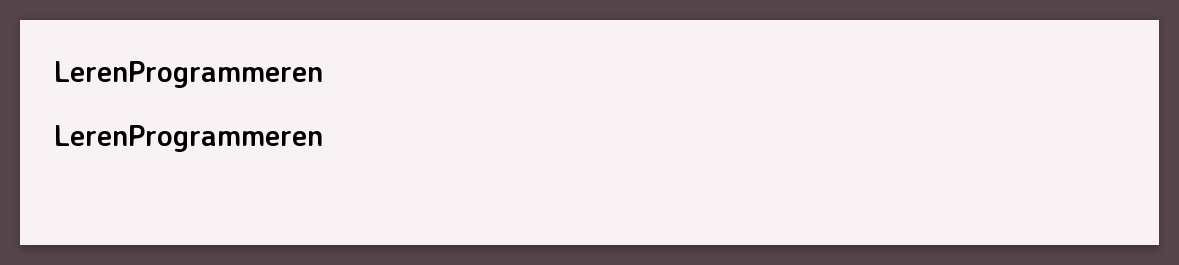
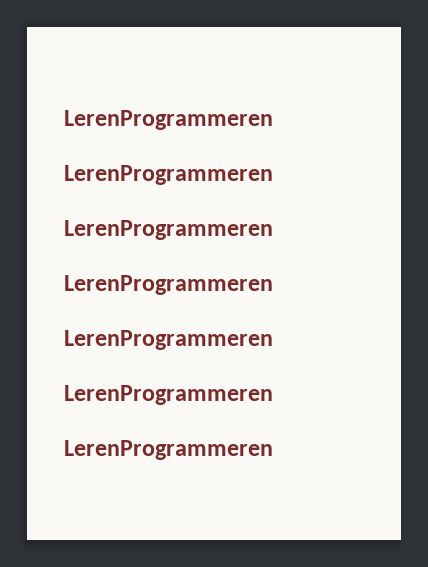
[54,61,323,88] [54,125,323,152] LerenProgrammeren // LerenProgrammeren -> [64,110,273,130] [64,165,273,185] [64,220,273,240] [64,275,273,295] [64,330,273,350] [64,385,273,405] [64,440,273,460] LerenProgrammeren // LerenProgrammeren // LerenProgrammeren // LerenProgrammeren // LerenProgrammeren // LerenProgrammeren // LerenProgrammeren

